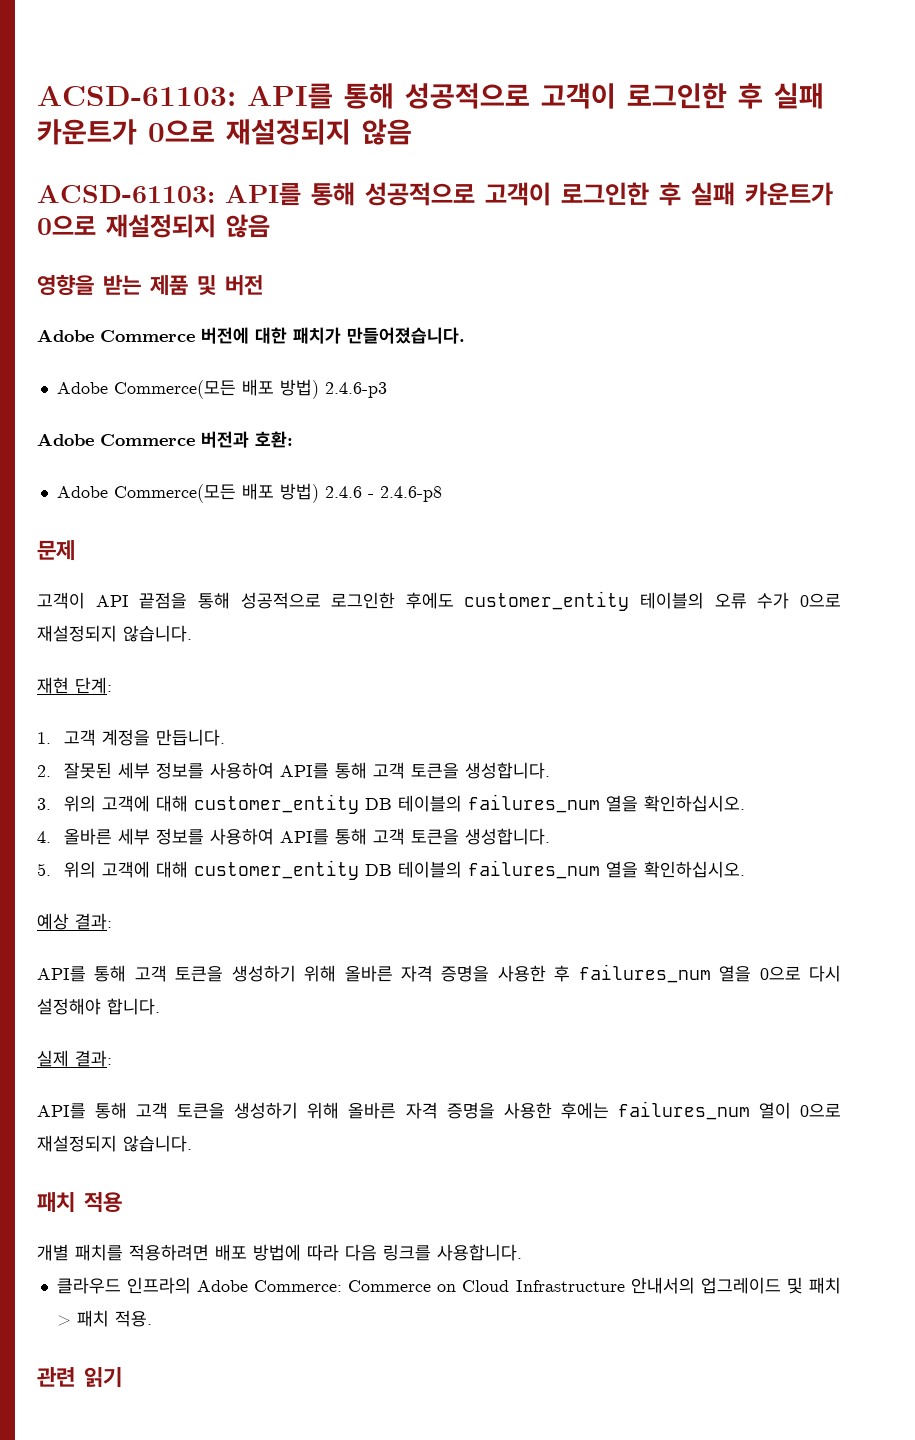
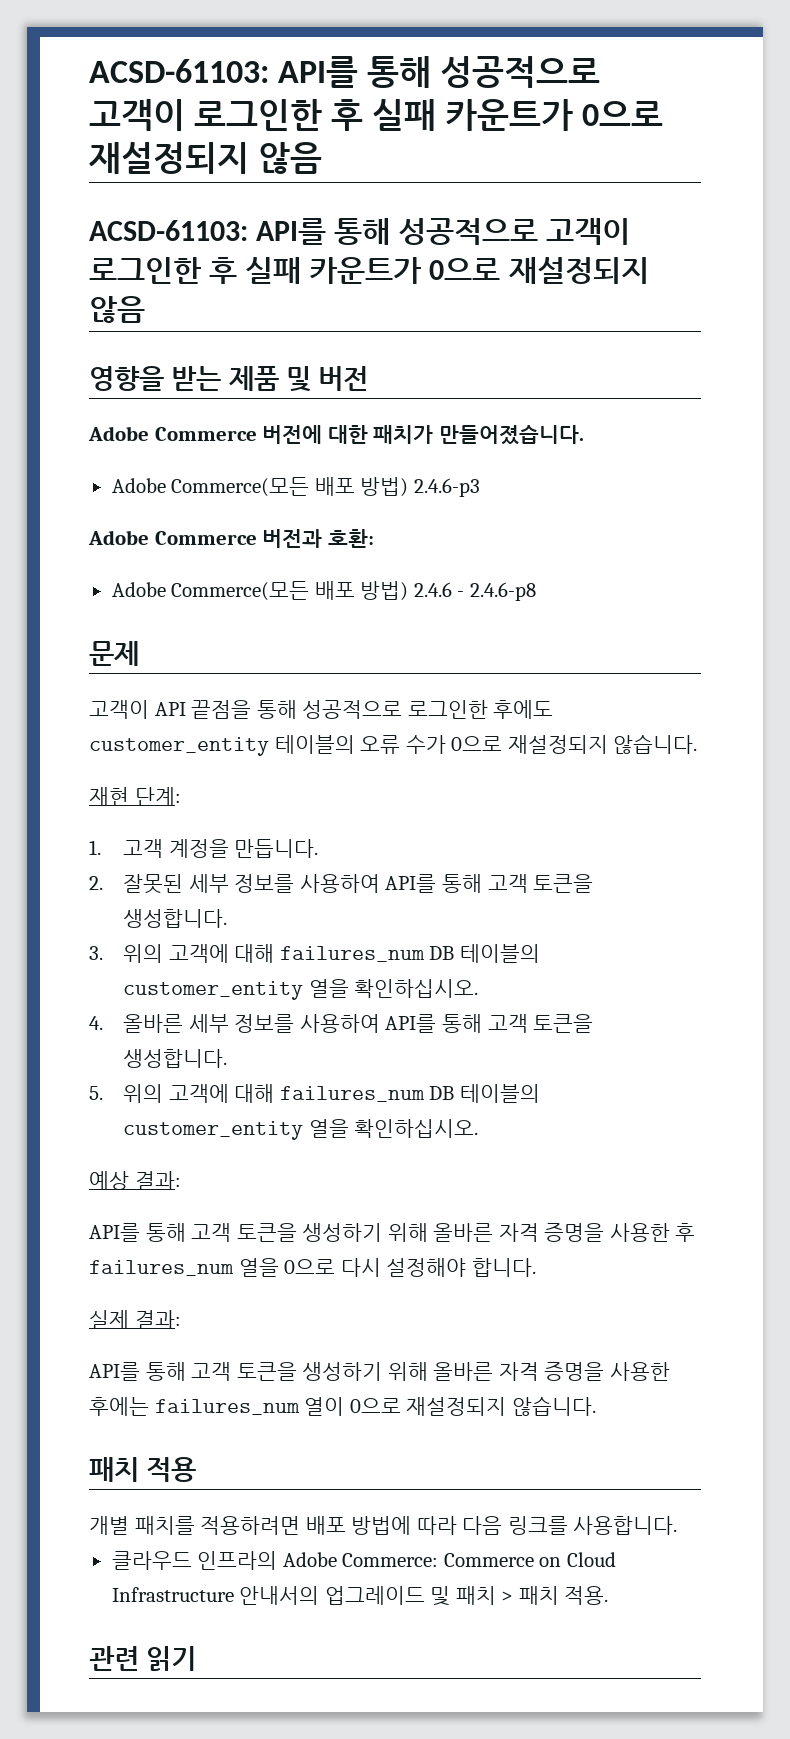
[193,794,600,814] customer_entity DB 테이블의 failures_num -> [279,944,540,963] [123,981,304,1000] failures_num DB 테이블의 customer_entity
[193,860,600,880] customer_entity DB 테이블의 failures_num -> [279,1084,540,1103] [123,1121,304,1140] failures_num DB 테이블의 customer_entity

